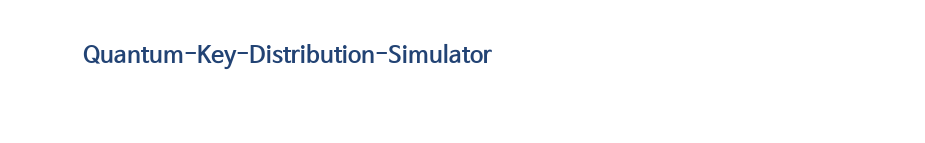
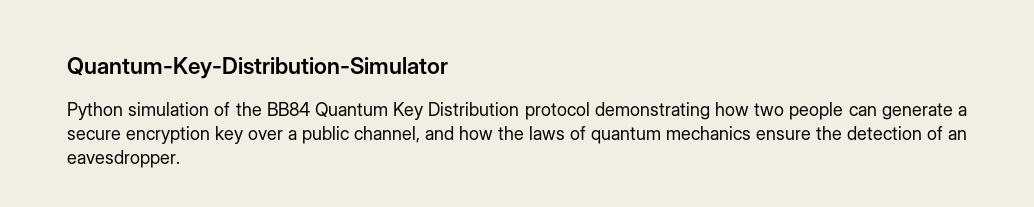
(492, 56) none -> [67,102,968,120] [67,126,967,144] [67,150,180,168] // Python simulation of the BB84 Quantum Key Distribution protocol demonstrating how two people can generate a secure encryption key over a public channel, and how the laws of quantum mechanics ensure the detection of an eavesdropper.

